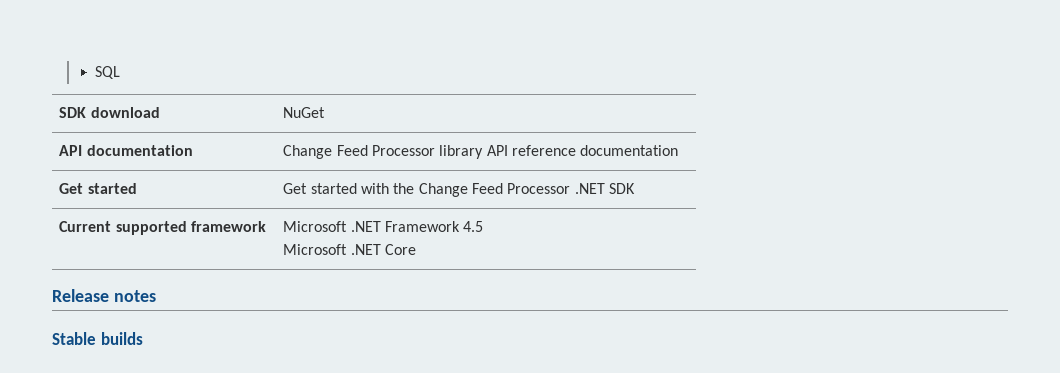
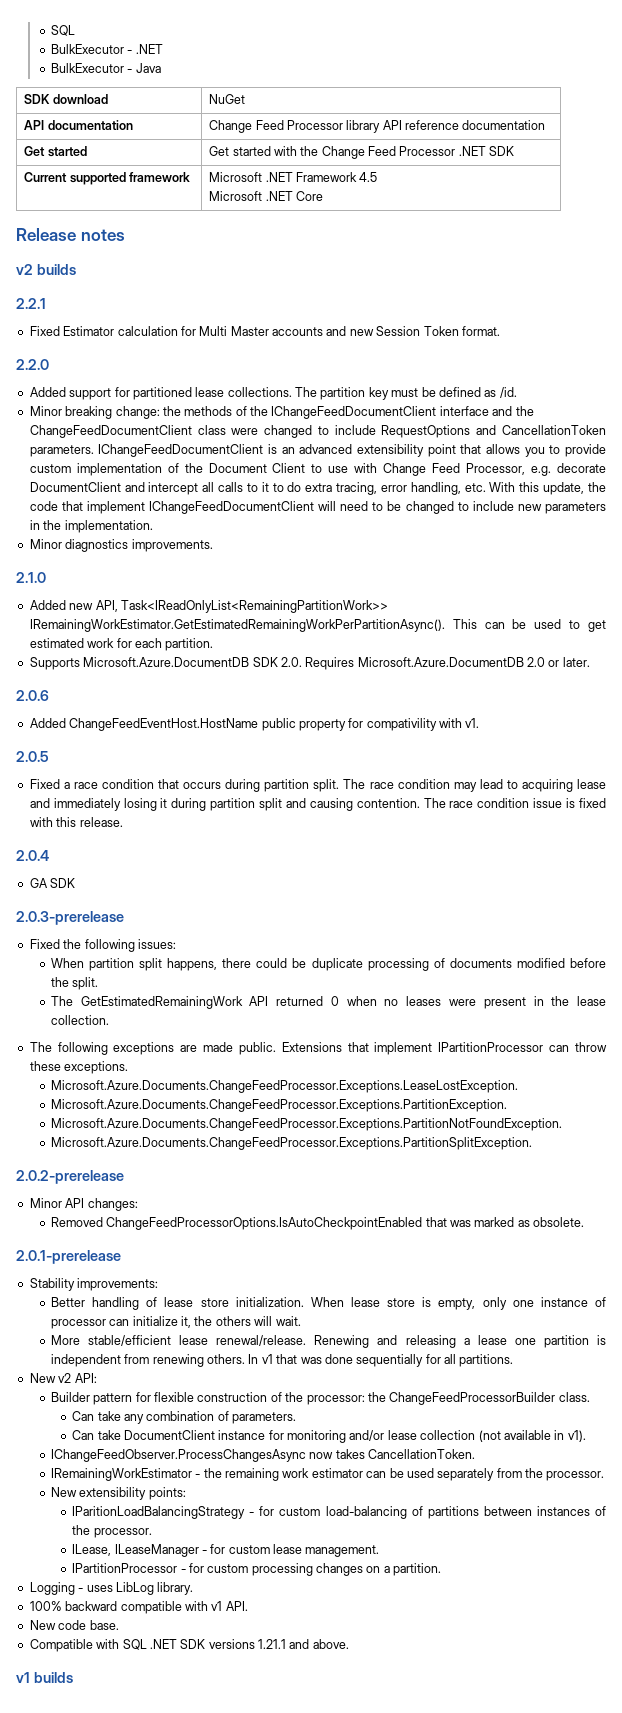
[95,66,121,79] SQL -> [50,25,75,36] [50,44,163,54] [50,63,161,73] SQL // BulkExecutor - .NET // BulkExecutor - Java
[52,332,143,345] Stable builds -> [16,264,76,275] [16,298,46,309] [29,326,500,336] [16,359,49,370] [29,387,517,400] [29,406,534,419] [29,425,606,438] [29,444,607,457] [29,463,606,476] [29,482,606,495] [29,501,607,514] [29,520,153,533] [29,539,213,552] [16,572,46,583] [29,600,388,613] [29,619,606,632] [29,638,214,651] [29,657,590,670] [16,690,49,701] [29,718,480,731] [16,751,49,762] [29,779,606,792] [29,798,606,811] [29,817,123,827] [16,850,49,861] [29,878,76,888] [16,911,124,925] [29,939,176,952] [50,958,606,971] [50,977,99,990] [50,996,606,1009] [50,1015,109,1025] [29,1042,607,1055] [29,1061,129,1074] [50,1080,518,1093] [50,1099,507,1112] [50,1118,562,1131] [50,1137,532,1150] [16,1170,124,1184] [29,1198,138,1211] [50,1217,585,1230] [16,1250,121,1264] [29,1278,159,1291] [50,1297,606,1310] [50,1316,301,1329] [50,1335,607,1348] [50,1354,514,1367] [29,1373,97,1383] [50,1392,590,1405] [72,1411,297,1424] [72,1430,586,1443] [50,1449,476,1462] [50,1468,605,1481] [50,1487,186,1500] [72,1506,606,1519] [72,1525,152,1538] [72,1544,380,1557] [72,1563,442,1576] [29,1582,194,1595] [29,1601,248,1614] [29,1620,119,1630] [29,1639,349,1652] [16,1672,73,1683] v2 builds // 2.2.1 // Fixed Estimator calculation for Multi Master accounts and new Session Token format. // 2.2.0 // Added support for partitioned lease collections. The partition key must be defined as /id. // Minor breaking change: the methods of the IChangeFeedDocumentClient interface and the ChangeFeedDocumentClient class were changed to include RequestOptions and CancellationToken parameters. IChangeFeedDocumentClient is an advanced extensibility point that allows you to provide custom implementation of the Document Client to use with Change Feed Processor, e.g. decorate DocumentClient and intercept all calls to it to do extra tracing, error handling, etc. With this update, the code that implement IChangeFeedDocumentClient will need to be changed to include new parameters in the implementation. // Minor diagnostics improvements. // 2.1.0 // Added new API, Task<IReadOnlyList<RemainingPartitionWork>> IRemainingWorkEstimator.GetEstimatedRemainingWorkPerPartitionAsync(). This can be used to get estimated work for each partition. // Supports Microsoft.Azure.DocumentDB SDK 2.0. Requires Microsoft.Azure.DocumentDB 2.0 or later. // 2.0.6 // Added ChangeFeedEventHost.HostName public property for compativility with v1. // 2.0.5 // Fixed a race condition that occurs during partition split. The race condition may lead to acquiring lease and immediately losing it during partition split and causing contention. The race condition issue is fixed with this release. // 2.0.4 // GA SDK // 2.0.3-prerelease // Fixed the following issues: // When partition split happens, there could be duplicate processing of documents modified before the split. // The GetEstimatedRemainingWork API returned 0 when no leases were present in the lease collection. // The following exceptions are made public. Extensions that implement IPartitionProcessor can throw these exceptions. // Microsoft.Azure.Documents.ChangeFeedProcessor.Exceptions.LeaseLostException. // Microsoft.Azure.Documents.ChangeFeedProcessor.Exceptions.PartitionException. // Microsoft.Azure.Documents.ChangeFeedProcessor.Exceptions.PartitionNotFoundException. // Microsoft.Azure.Documents.ChangeFeedProcessor.Exceptions.PartitionSplitException. // 2.0.2-prerelease // Minor API changes: // Removed ChangeFeedProcessorOptions.IsAutoCheckpointEnabled that was marked as obsolete. // 2.0.1-prerelease // Stability improvements: // Better handling of lease store initialization. When lease store is empty, only one instance of processor can initialize it, the others will wait. // More stable/efficient lease renewal/release. Renewing and releasing a lease one partition is independent from renewing others. In v1 that was done sequentially for all partitions. // New v2 API: // Builder pattern for flexible construction of the processor: the ChangeFeedProcessorBuilder class. // Can take any combination of parameters. // Can take DocumentClient instance for monitoring and/or lease collection (not available in v1). // IChangeFeedObserver.ProcessChangesAsync now takes CancellationToken. // IRemainingWorkEstimator - the remaining work estimator can be used separately from the processor. // New extensibility points: // IParitionLoadBalancingStrategy - for custom load-balancing of partitions between instances of the processor. // ILease, ILeaseManager - for custom lease management. // IPartitionProcessor - for custom processing changes on a partition. // Logging - uses LibLog library. // 100% backward compatible with v1 API. // New code base. // Compatible with SQL .NET SDK versions 1.21.1 and above. // v1 builds

